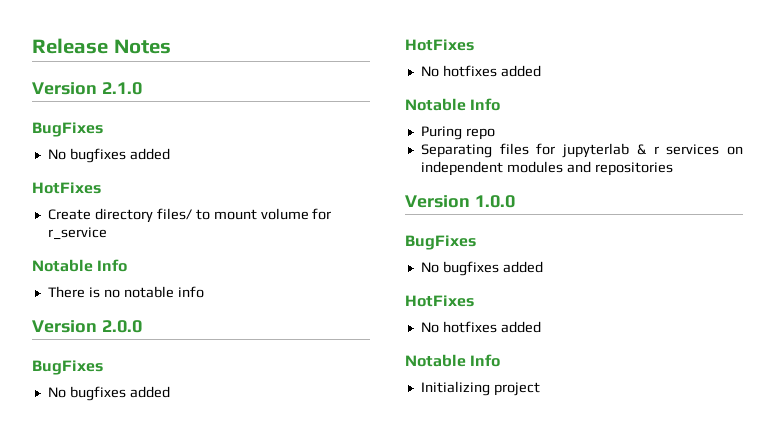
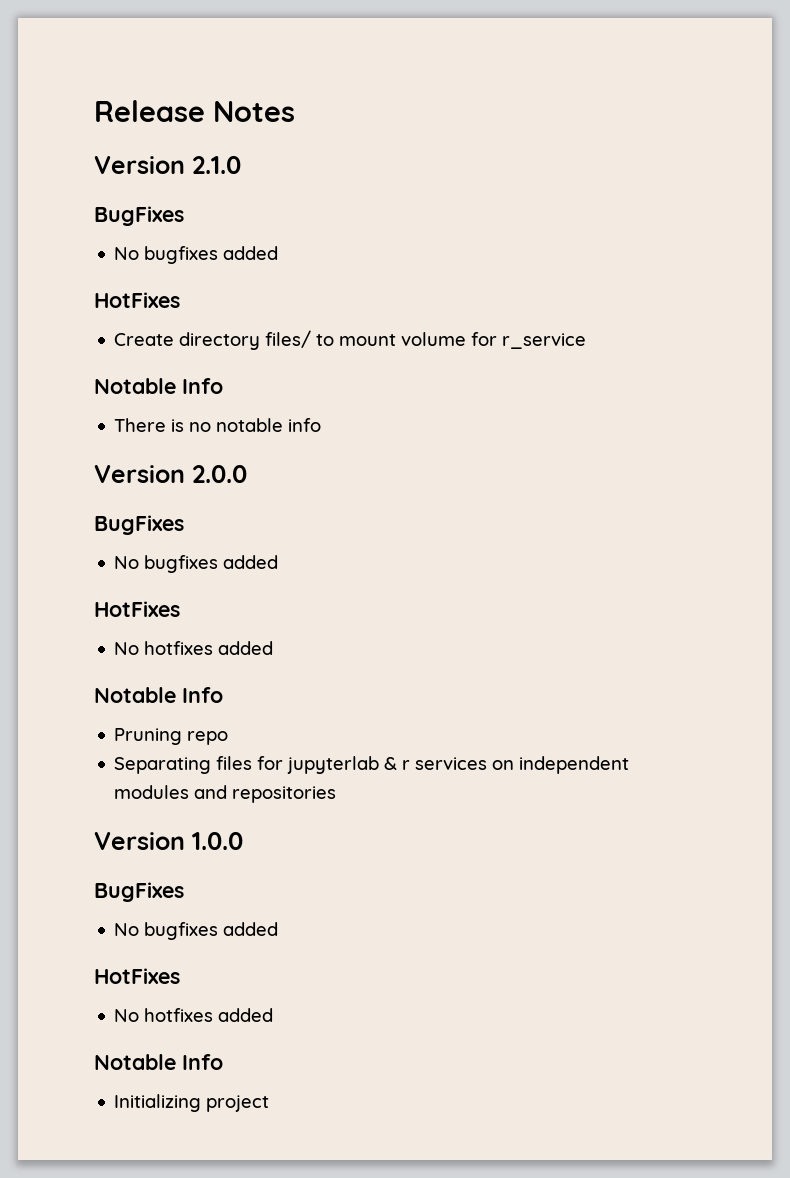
[420,126,462,140] Puring -> [114,728,183,745] Pruning

